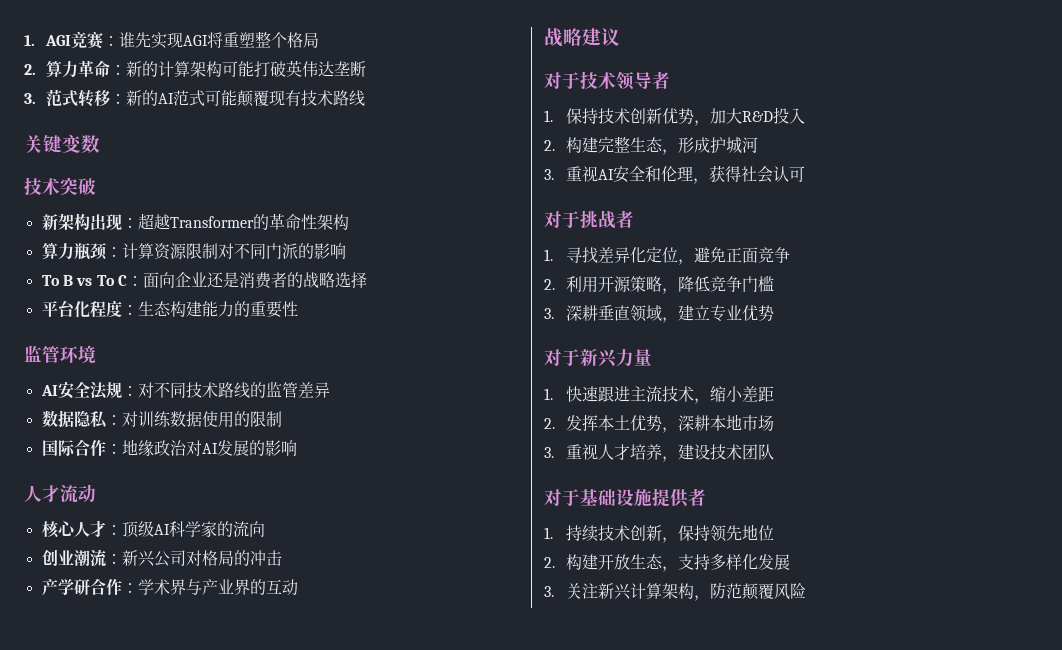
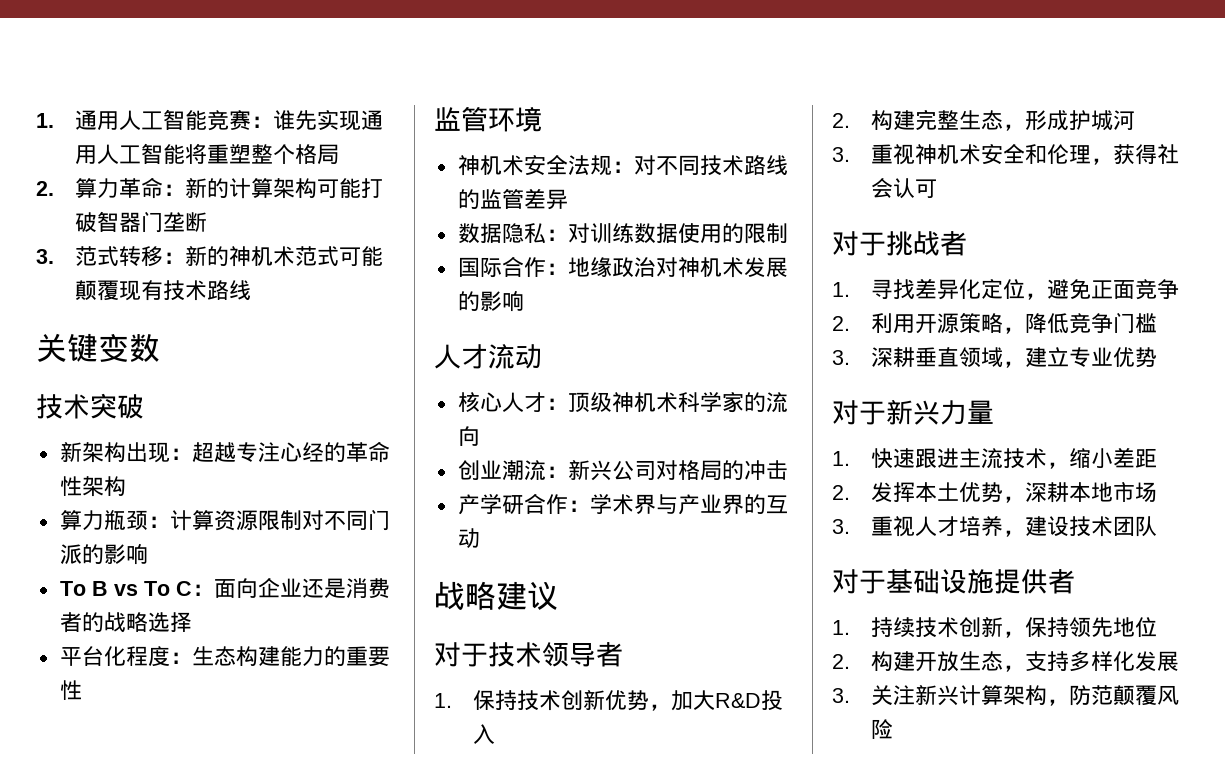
[24,35,71,46] 1. AGI -> [36,109,208,130] 1.通用人工智能
[182,35,208,46] AGI -> [361,110,384,130] [75,143,186,164] 通用人工智能
[285,60,334,77] 英伟达 -> [97,211,164,233] 智器门
[157,93,174,104] AI -> [229,246,296,267] 神机术
[169,216,254,228] Transformer -> [235,442,324,462] 专注心经
[40,385,58,396] AI -> [457,155,524,176] 神机术
[201,443,218,454] AI -> [677,257,744,278] 神机术
[153,524,170,535] AI -> [611,392,678,413] 神机术
[597,169,614,180] AI -> [915,144,982,165] 神机术

